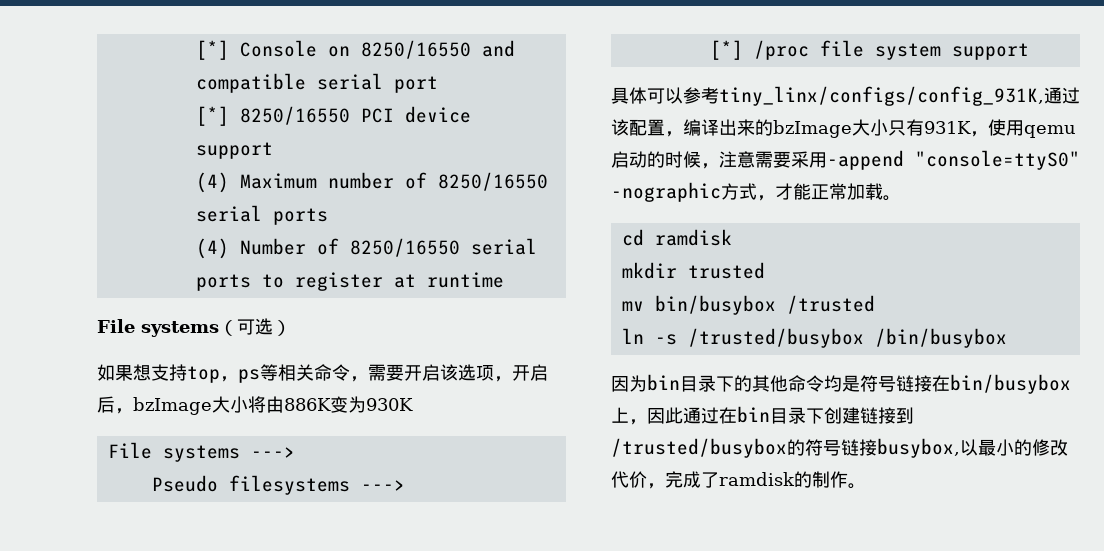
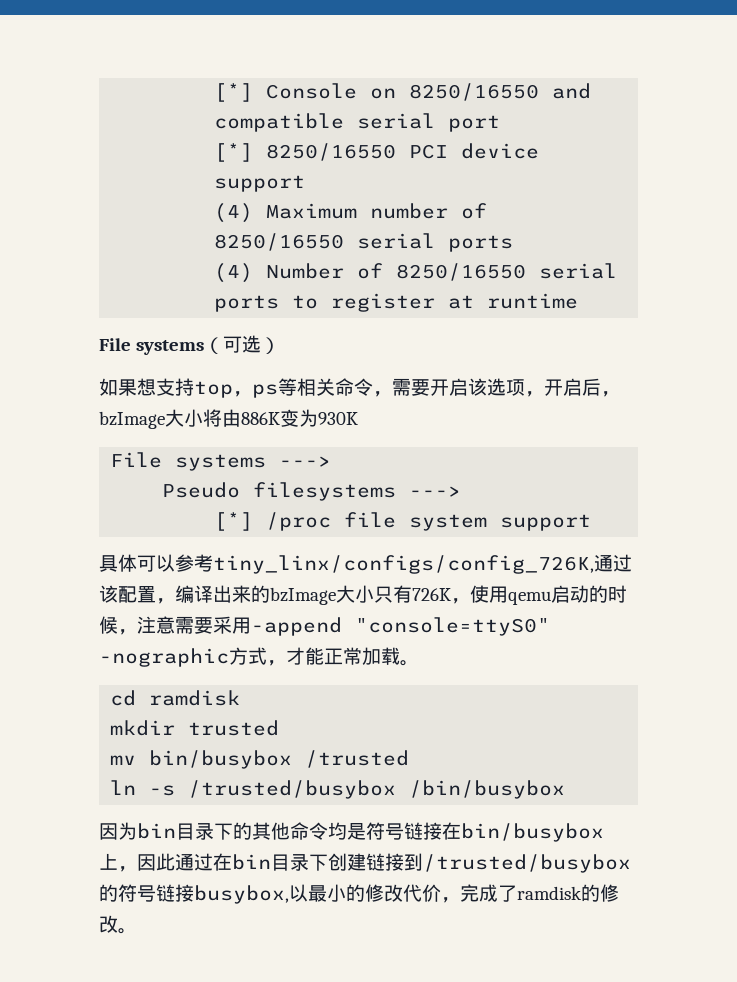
[719,86,1044,106] tiny_linx/configs/config_931K, -> [213,555,594,574] tiny_linx/configs/config_726K,
[924,121,971,134] 931K -> [412,588,451,601] 726K
[812,471,848,488] 制作 -> [600,884,619,902] [99,915,118,933] 修改

